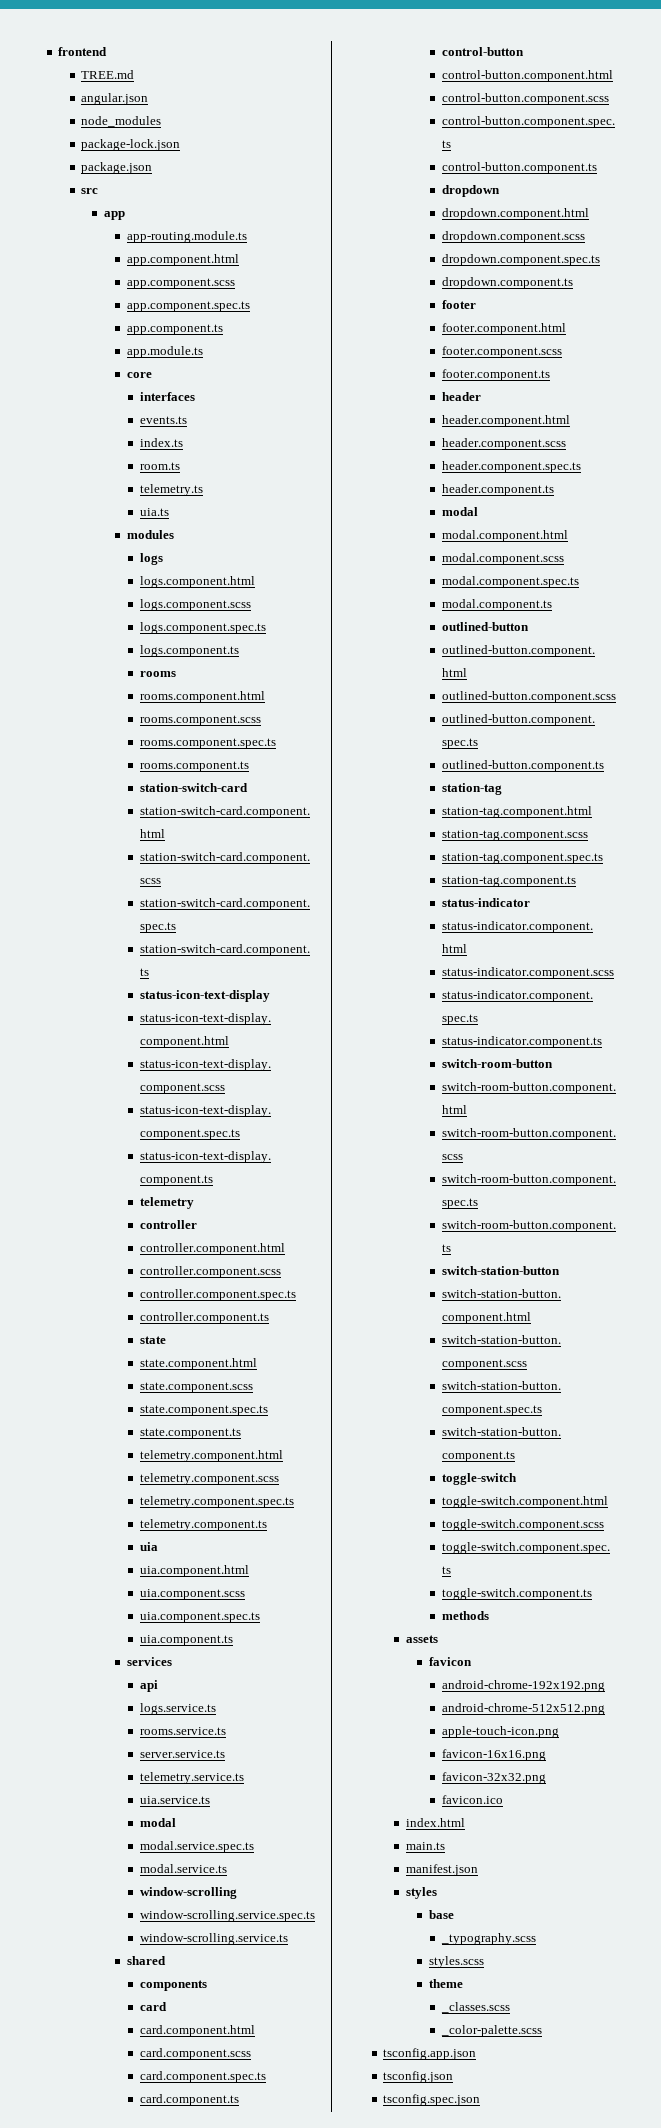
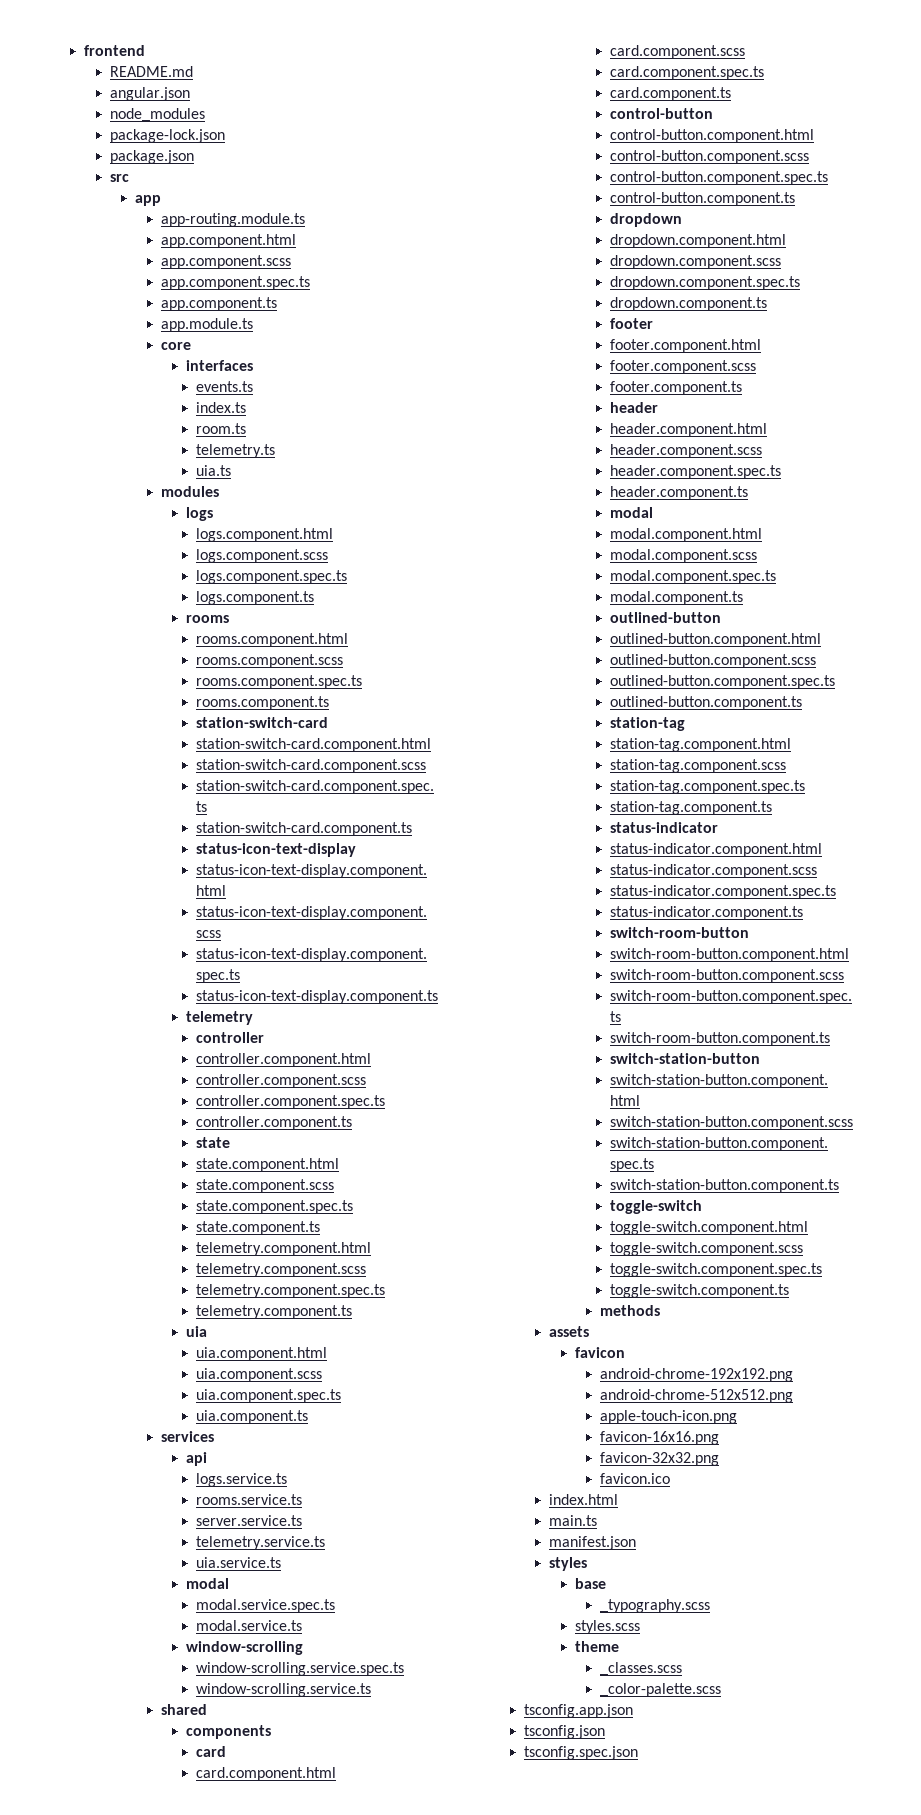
[81,70,135,79] TREE.md -> [109,66,193,77] README.md

